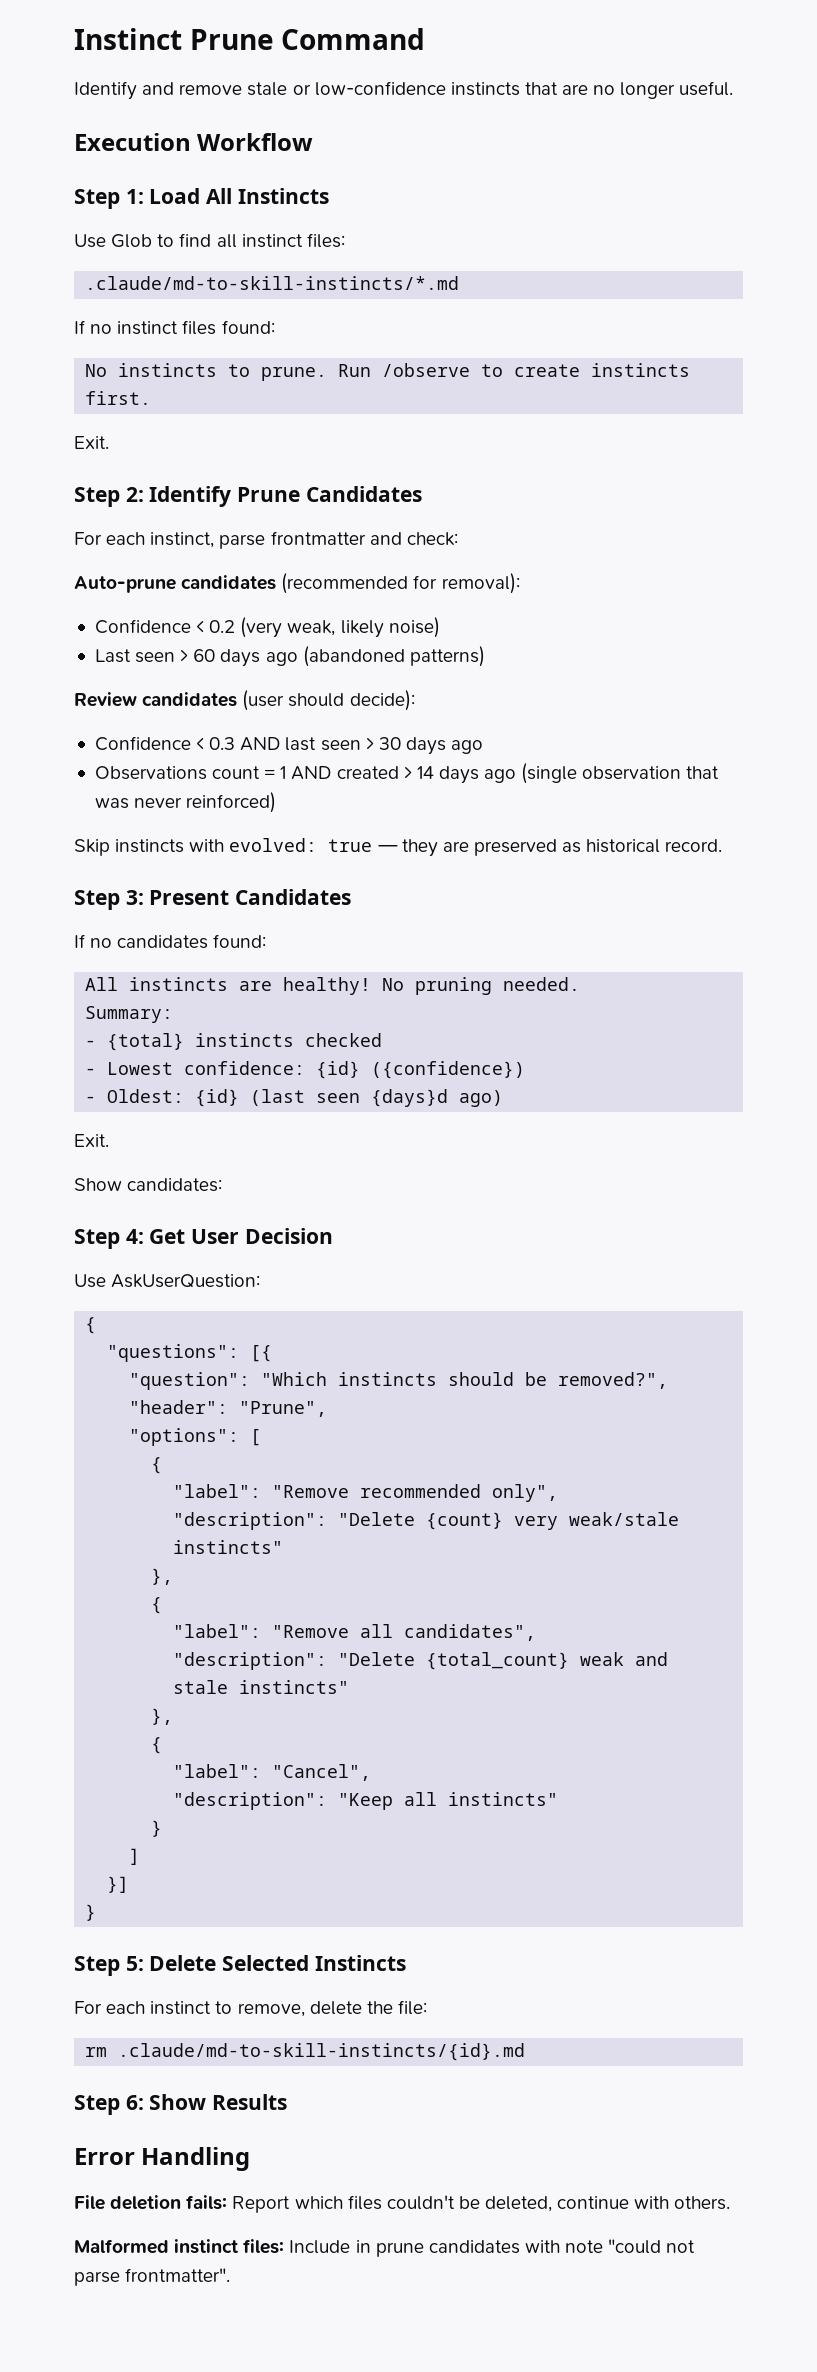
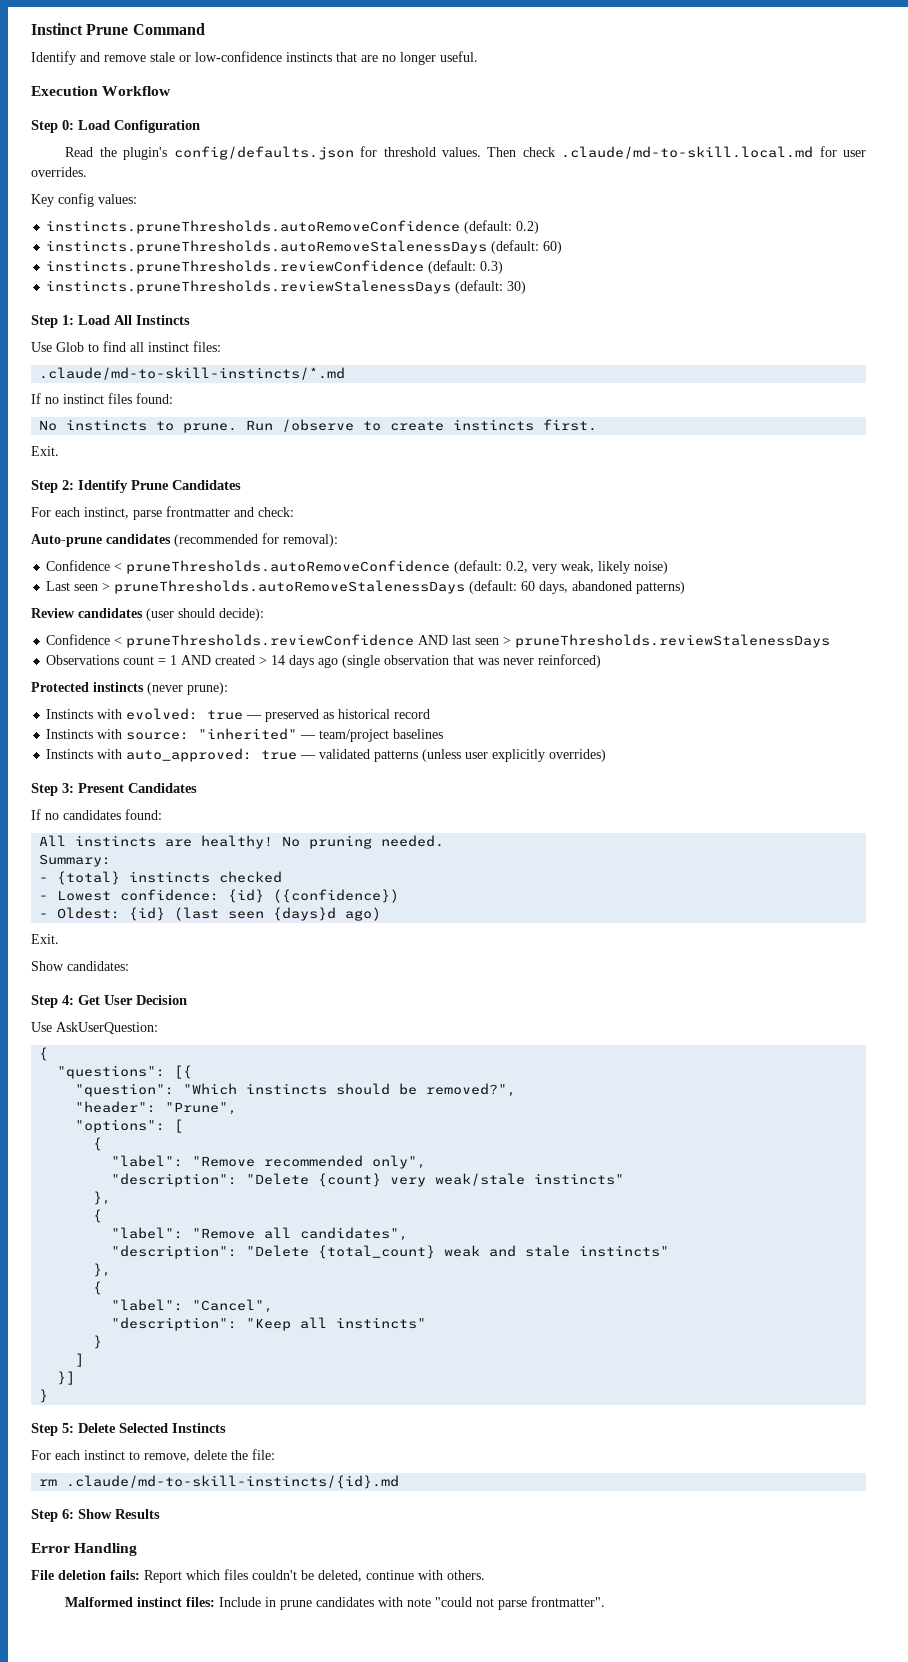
(314, 142) none -> [31,120,200,133] [65,146,867,160] [31,167,87,177] [31,193,137,207] [46,220,540,234] [46,240,563,254] [46,260,504,274] [46,280,527,294] // Step 0: Load Configuration // Read the plugin's config/defaults.json for threshold values. Then check .claude/md-to-skill.local.md for user overrides. // Key config values: // instincts.pruneThresholds.autoRemoveConfidence (default: 0.2) // instincts.pruneThresholds.autoRemoveStalenessDays (default: 60) // instincts.pruneThresholds.reviewConfidence (default: 0.3) // instincts.pruneThresholds.reviewStalenessDays (default: 30)
[209,617,283,638] 0.2 (very -> [126,560,558,574] pruneThresholds.autoRemoveConfidence (default: 0.2, very
[193,646,405,667] 60 days ago (abandoned -> [114,580,633,594] pruneThresholds.autoRemoveStalenessDays (default: 60 days, abandoned
[209,737,236,750] 0.3 -> [126,634,415,648] pruneThresholds.reviewConfidence
[378,737,484,755] 30 days ago -> [515,634,831,648] pruneThresholds.reviewStalenessDays
[74,839,185,856] Skip instincts -> [31,682,228,695] [46,709,94,719] Protected instincts (never prune): // Instincts
[401,839,469,857] they are -> (263, 717) none
[665,839,723,852] record. -> [394,709,431,719] [46,728,444,742] [46,748,607,762] record // Instincts with source: "inherited" — team/project baselines // Instincts with auto_approved: true — validated patterns (unless user explicitly overrides)

